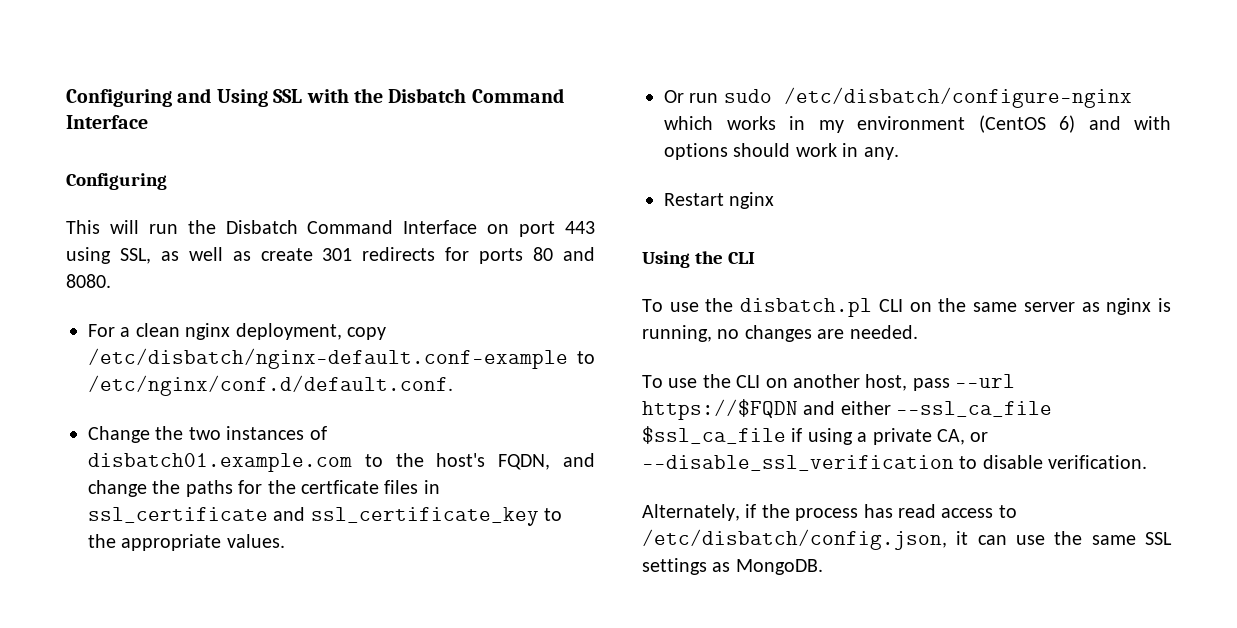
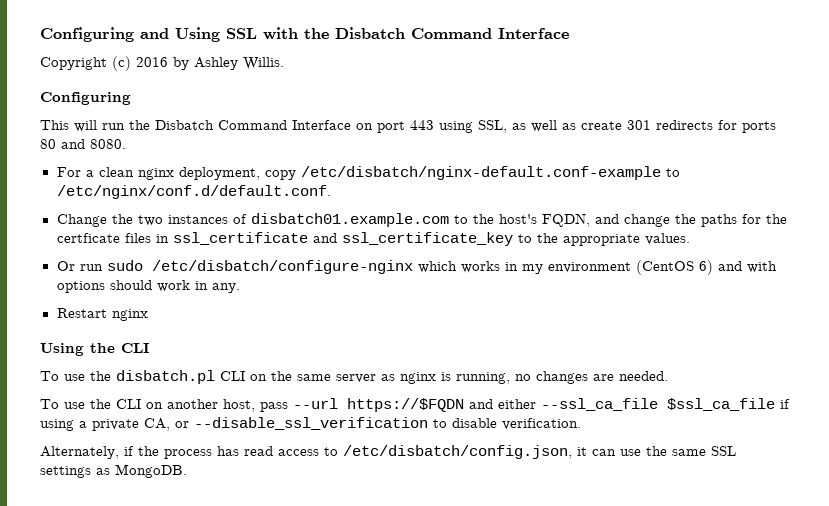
(148, 122) none -> [40,56,284,71] // Copyright (c) 2016 by Ashley Willis.

